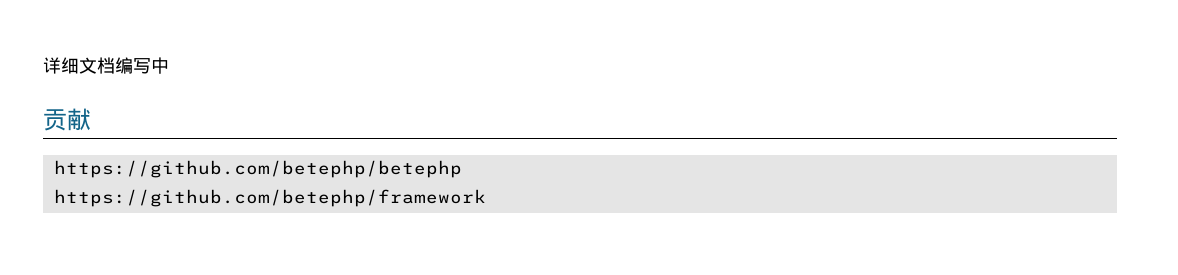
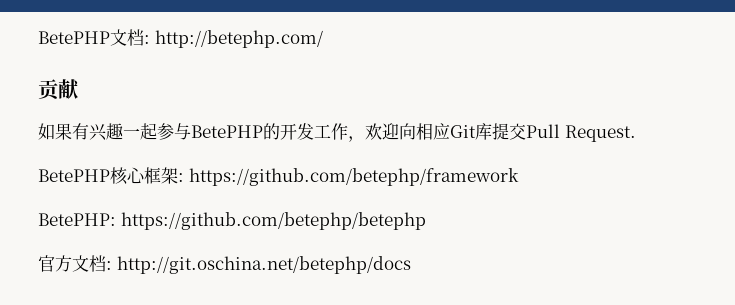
[43,57,169,74] [43,108,91,131] [53,160,462,178] [53,189,486,207] 详细文档编写中 // 贡献 // https://github.com/betephp/betephp // https://github.com/betephp/framework -> [38,29,323,48] [38,79,79,101] [38,123,636,142] [38,167,519,186] [38,212,426,230] [38,255,411,274] BetePHP文档: http://betephp.com/ // 贡献 // 如果有兴趣一起参与BetePHP的开发工作，欢迎向相应Git库提交Pull Request. // BetePHP核心框架: https://github.com/betephp/framework // BetePHP: https://github.com/betephp/betephp // 官方文档: http://git.oschina.net/betephp/docs

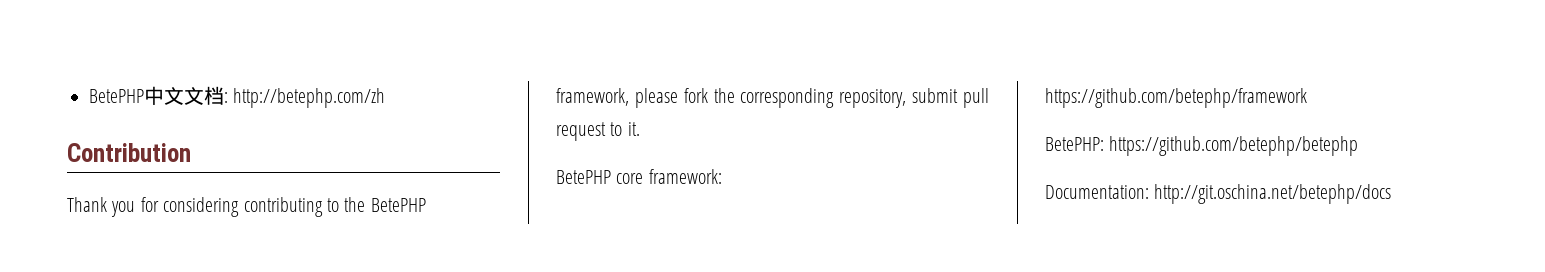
[38,29,323,48] [38,79,79,101] [38,123,636,142] [38,167,184,185] BetePHP文档: http://betephp.com/ // 贡献 // 如果有兴趣一起参与BetePHP的开发工作，欢迎向相应Git库提交Pull Request. // BetePHP核心框架: -> [89,86,386,108] [67,143,191,162] [67,197,426,217] [556,88,989,108] [556,122,640,141] [556,169,722,184] BetePHP中文文档: http://betephp.com/zh // Contribution // Thank you for considering contributing to the BetePHP framework, please fork the corresponding repository, submit pull request to it. // BetePHP core framework:
[38,255,112,272] 官方文档: -> [1045,185,1149,199] Documentation:

